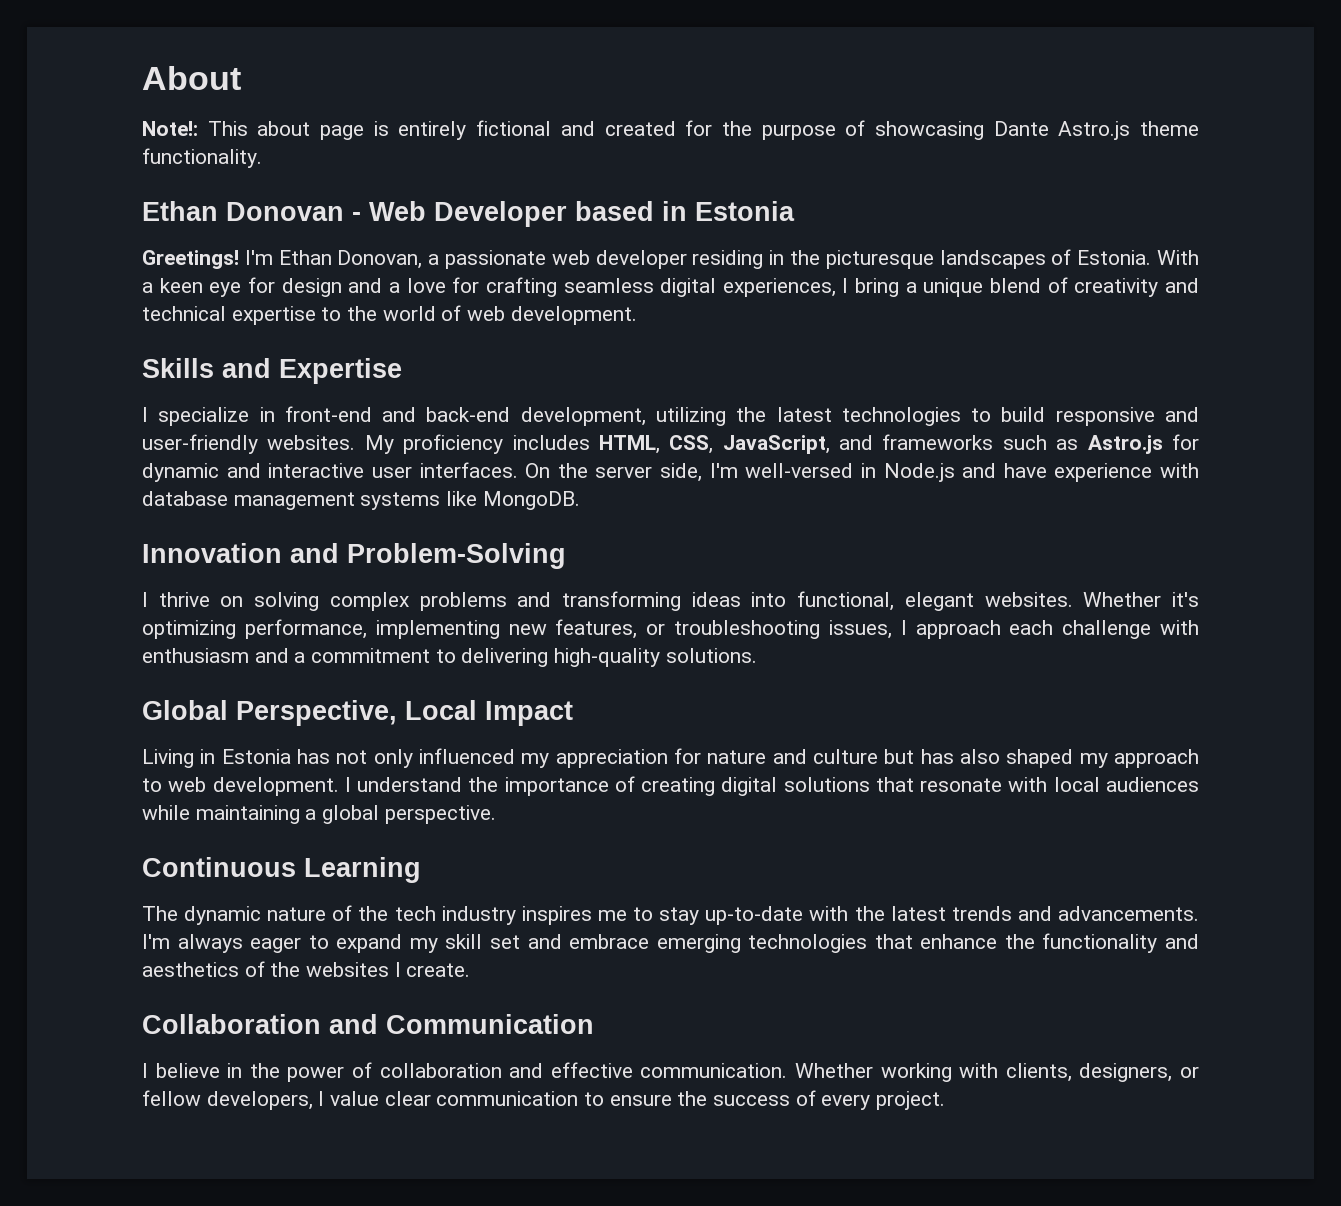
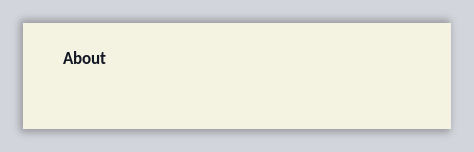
[142,120,1199,140] [142,148,262,168] [142,201,795,227] [142,249,1199,269] [142,277,1199,297] [142,305,637,325] [142,358,402,384] [142,406,1200,426] [142,434,1199,454] [142,462,1199,482] [142,491,580,510] [142,543,566,569] [142,591,1199,611] [142,619,1200,639] [142,648,757,667] [142,700,573,726] [142,748,1200,768] [142,776,1199,796] [142,805,496,824] [142,857,421,883] [142,905,1199,925] [142,933,1199,953] [142,961,471,977] [142,1014,594,1034] [142,1062,1199,1082] [142,1090,946,1110] // Note!: This about page is entirely fictional and created for the purpose of showcasing Dante Astro.js theme functionality. // Ethan Donovan - Web Developer based in Estonia // Greetings! I'm Ethan Donovan, a passionate web developer residing in the picturesque landscapes of Estonia. With a keen eye for design and a love for crafting seamless digital experiences, I bring a unique blend of creativity and technical expertise to the world of web development. // Skills and Expertise // I specialize in front-end and back-end development, utilizing the latest technologies to build responsive and user-friendly websites. My proficiency includes HTML, CSS, JavaScript, and frameworks such as Astro.js for dynamic and interactive user interfaces. On the server side, I'm well-versed in Node.js and have experience with database management systems like MongoDB. // Innovation and Problem-Solving // I thrive on solving complex problems and transforming ideas into functional, elegant websites. Whether it's optimizing performance, implementing new features, or troubleshooting issues, I approach each challenge with enthusiasm and a commitment to delivering high-quality solutions. // Global Perspective, Local Impact // Living in Estonia has not only influenced my appreciation for nature and culture but has also shaped my approach to web development. I understand the importance of creating digital solutions that resonate with local audiences while maintaining a global perspective. // Continuous Learning // The dynamic nature of the tech industry inspires me to stay up-to-date with the latest trends and advancements. I'm always eager to expand my skill set and embrace emerging technologies that enhance the functionality and aesthetics of the websites I create. // Collaboration and Communication // I believe in the power of collaboration and effective communication. Whether working with clients, designers, or fellow developers, I value clear communication to ensure the success of every project. -> (106, 57) none

